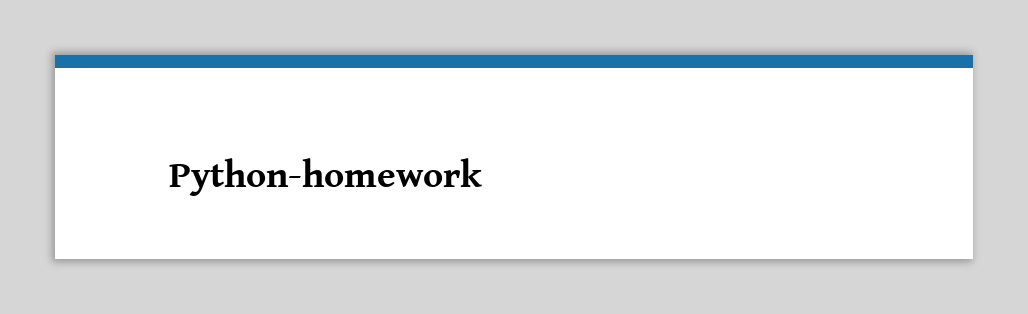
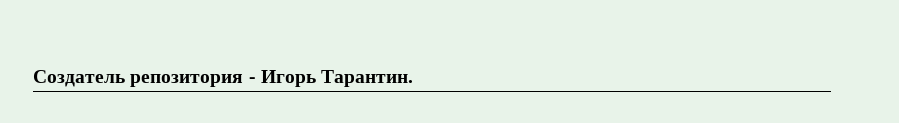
[169,158,482,196] Python-homework -> [33,70,414,87] Создатель репозитория - Игорь Тарантин.

